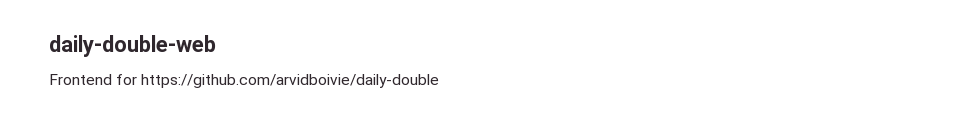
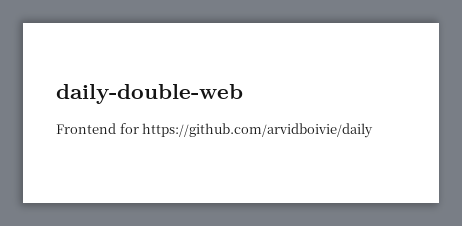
[141,74,440,88] https://github.com/arvidboivie/daily-double -> [142,123,374,138] https://github.com/arvidboivie/daily

